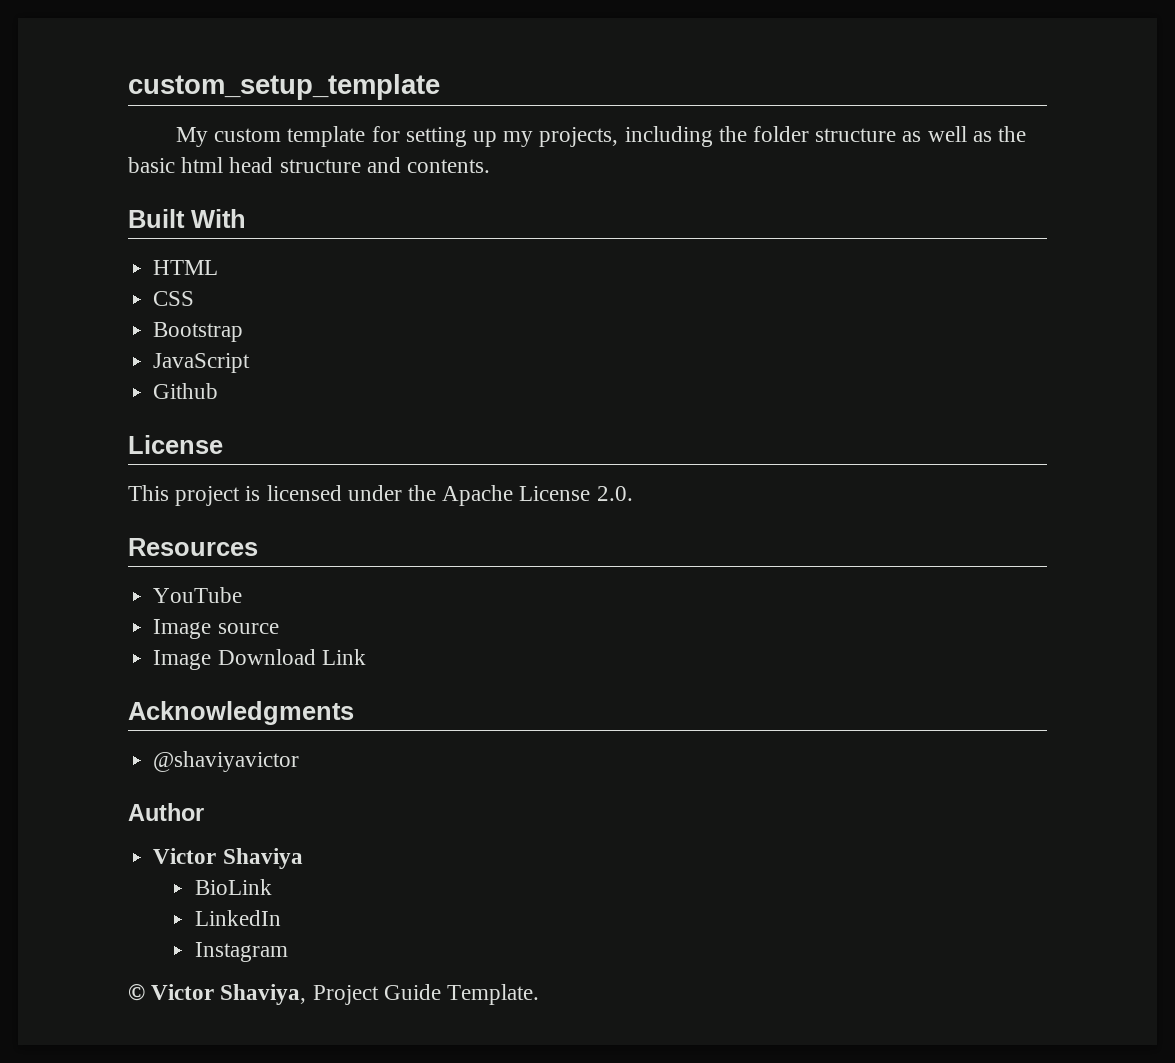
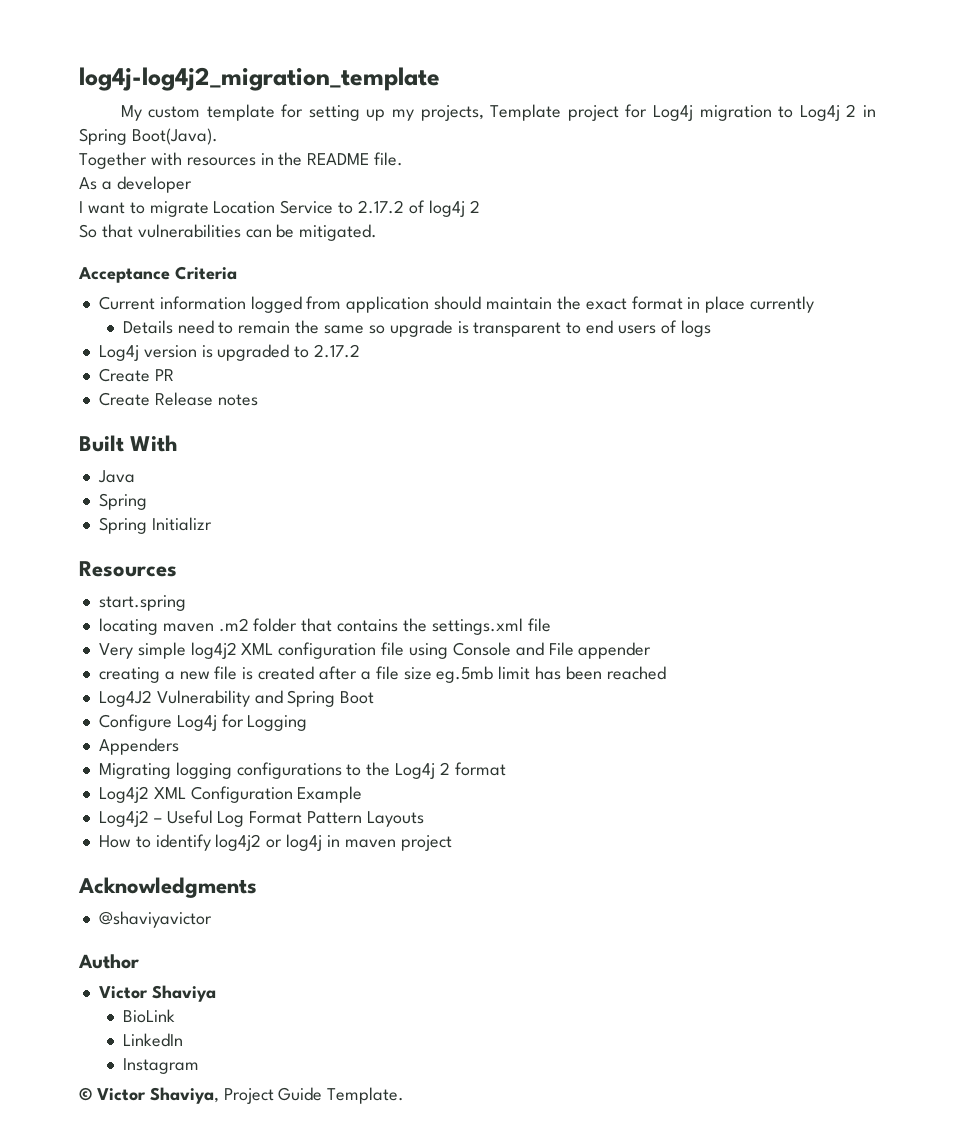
[128,74,440,100] custom_setup_template -> [79,67,440,91] log4j-log4j2_migration_template
[624,126,1027,147] [128,157,491,173] [128,209,246,228] [153,260,219,275] [153,291,195,306] [153,322,244,342] [153,353,251,373] [153,383,219,399] [128,435,223,454] [128,485,633,506] [128,538,258,556] [153,587,243,603] [153,619,279,639] [153,649,366,670] including the folder structure as well as the basic html head structure and contents. // Built With // HTML // CSS // Bootstrap // JavaScript // Github // License // This project is licensed under the Apache License 2.0. // Resources // YouTube // Image source // Image Download Link -> [490,104,876,121] [79,128,218,145] [79,152,404,169] [79,176,192,193] [79,200,480,217] [79,224,378,241] [78,266,237,283] [98,296,815,313] [122,320,711,337] [98,344,361,361] [98,368,174,382] [98,392,258,406] [79,435,178,452] [97,470,135,483] [98,493,147,510] [98,517,212,534] [79,561,177,577] [98,595,186,611] [98,618,551,635] [98,642,652,659] [98,666,666,683] [98,690,375,707] [98,714,308,731] [98,738,179,755] [98,762,506,779] [98,786,363,803] [98,810,424,827] [98,834,452,851] Template project for Log4j migration to Log4j 2 in Spring Boot(Java). // Together with resources in the README file. // As a developer // I want to migrate Location Service to 2.17.2 of log4j 2 // So that vulnerabilities can be mitigated. // Acceptance Criteria // Current information logged from application should maintain the exact format in place currently // Details need to remain the same so upgrade is transparent to end users of logs // Log4j version is upgraded to 2.17.2 // Create PR // Create Release notes // Built With // Java // Spring // Spring Initializr // Resources // start.spring // locating maven .m2 folder that contains the settings.xml file // Very simple log4j2 XML configuration file using Console and File appender // creating a new file is created after a file size eg.5mb limit has been reached // Log4J2 Vulnerability and Spring Boot // Configure Log4j for Logging // Appenders // Migrating logging configurations to the Log4j 2 format // Log4j2 XML Configuration Example // Log4j2 – Useful Log Format Pattern Layouts // How to identify log4j2 or log4j in maven project

